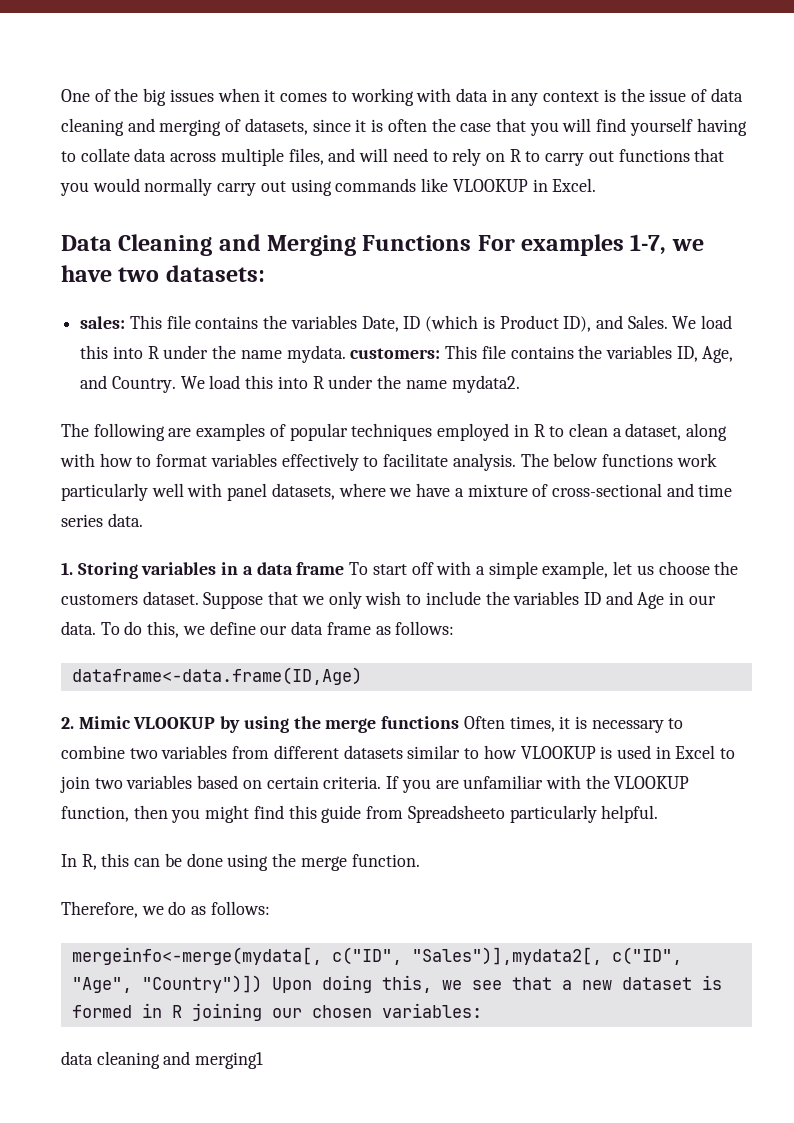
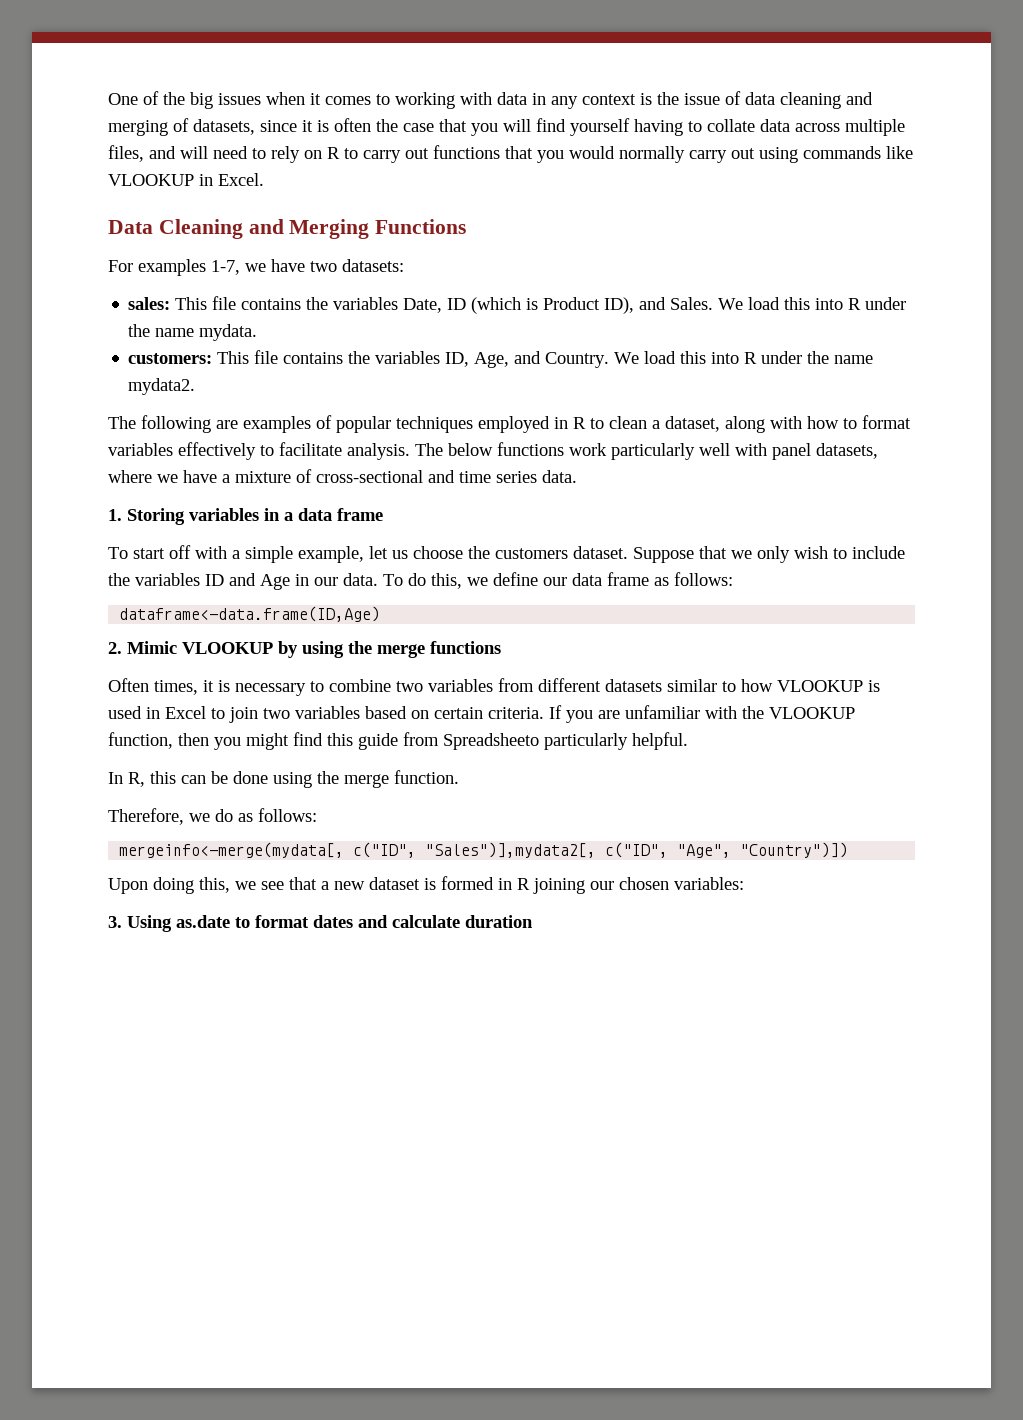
(472, 243) none -> (467, 226) //
(346, 354) none -> (258, 332) //
(345, 568) none -> (383, 514) //
(460, 722) none -> (501, 647) //
(262, 984) none -> (849, 850) //
[61,1051,264,1069] data cleaning and merging1 -> [108,915,533,932] 3. Using as.date to format dates and calculate duration

